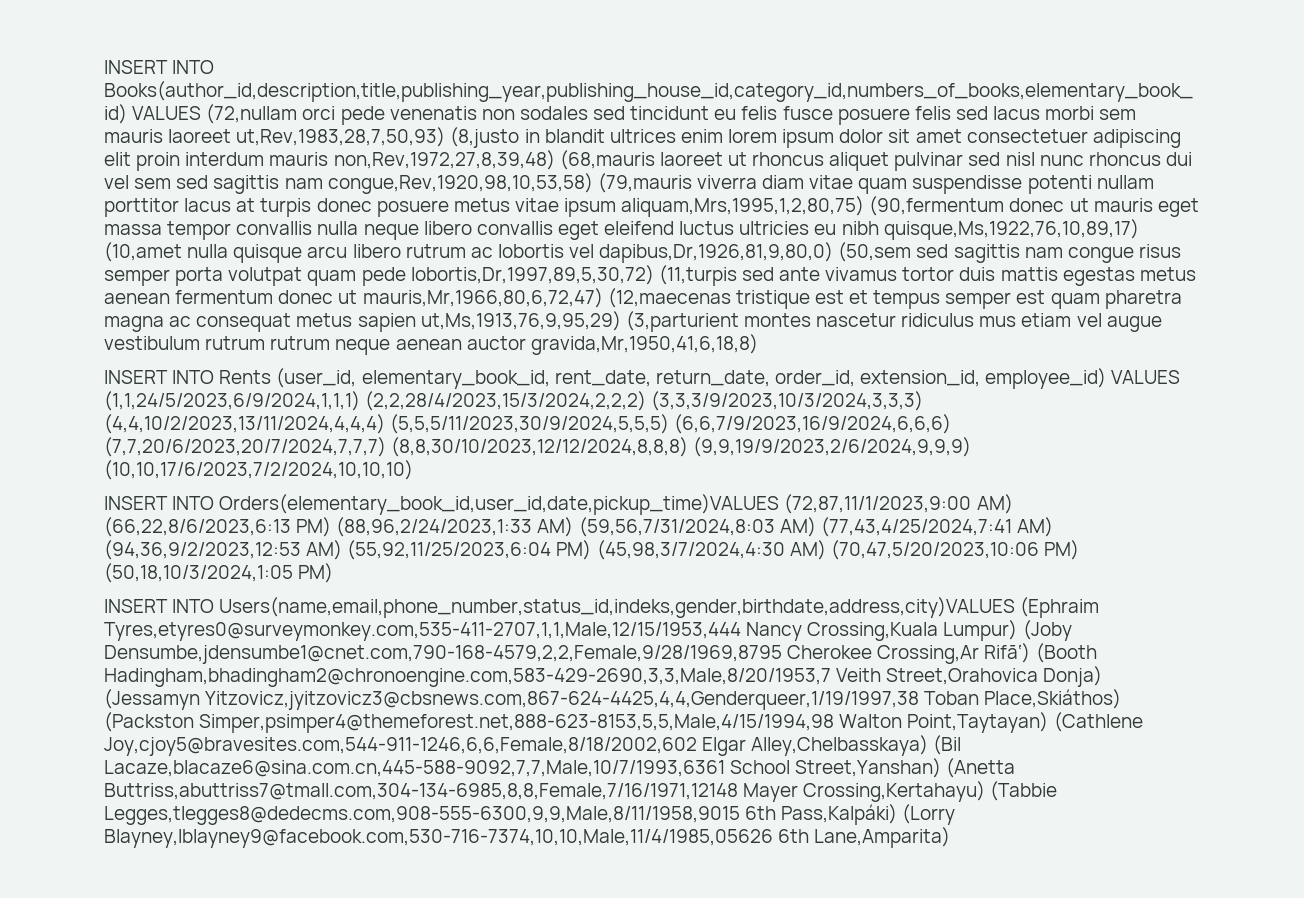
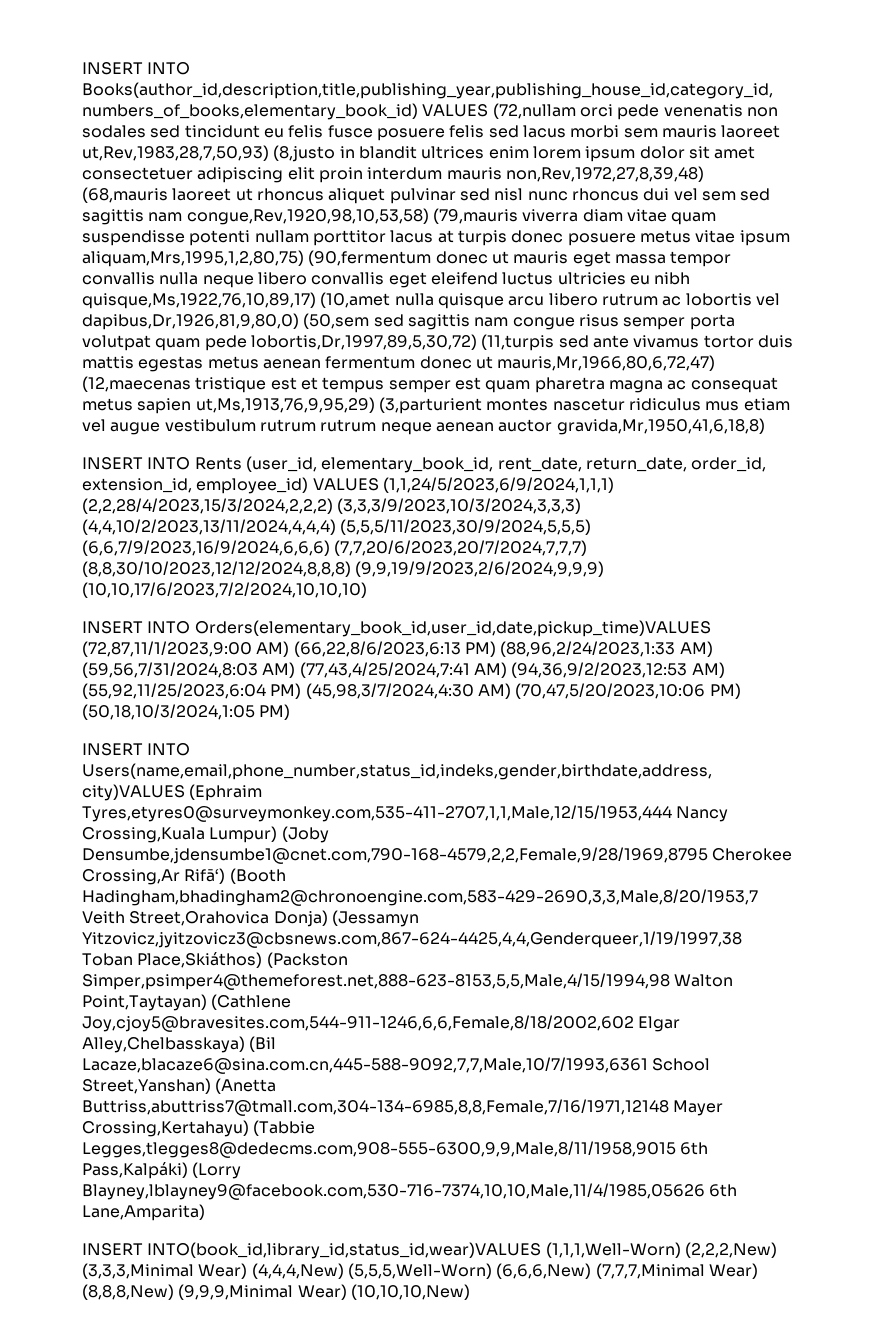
(951, 837) none -> [82,1242,777,1259] [82,1263,758,1279] [82,1284,470,1300] // INSERT INTO(book_id,library_id,status_id,wear)VALUES (1,1,1,Well-Worn) (2,2,2,New) (3,3,3,Minimal Wear) (4,4,4,New) (5,5,5,Well-Worn) (6,6,6,New) (7,7,7,Minimal Wear) (8,8,8,New) (9,9,9,Minimal Wear) (10,10,10,New)

